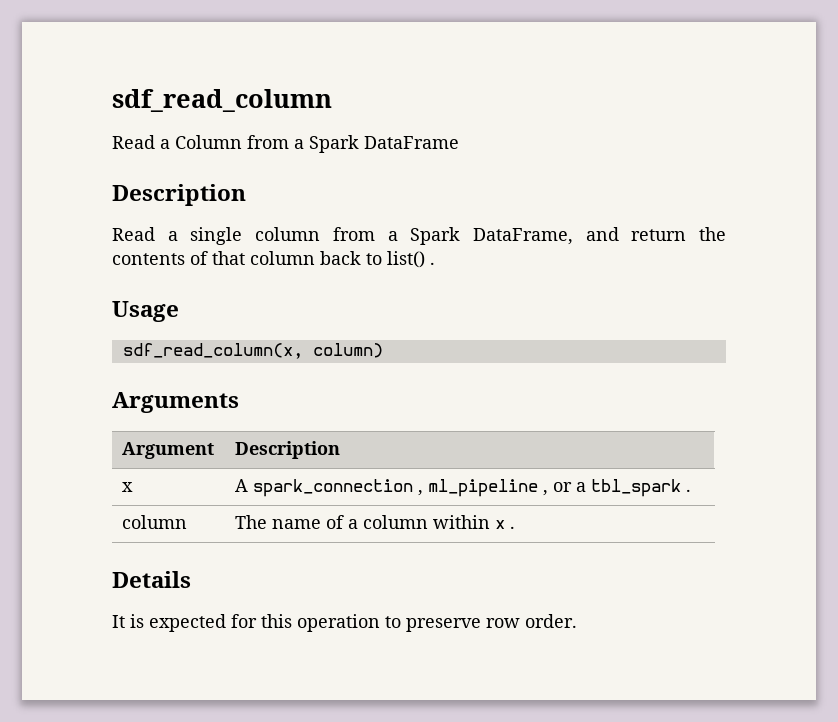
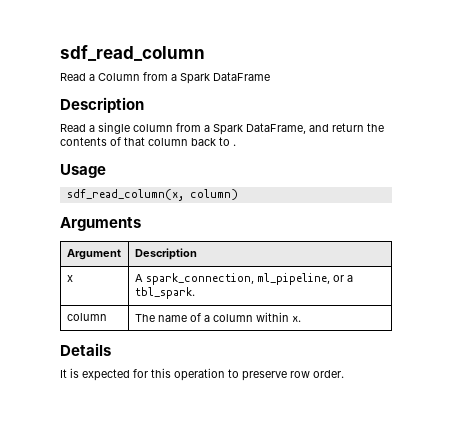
[387,251,425,268] list() -> (230, 141) none
[253,479,692,497] spark_connection , ml_pipeline , or a tbl_spark . -> [145,273,353,285] [134,287,195,299] spark_connection, ml_pipeline, or a tbl_spark.
[495,520,516,529] x . -> [291,316,301,322] x.

